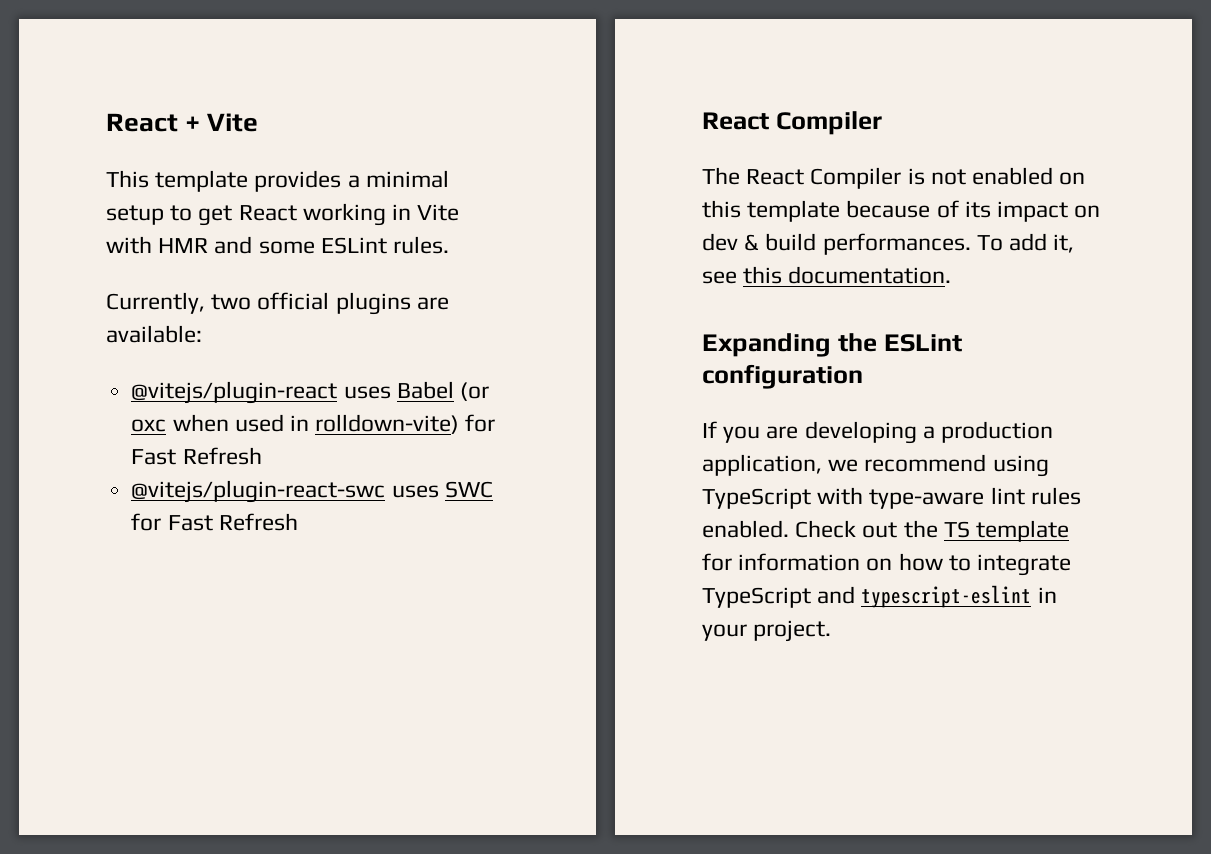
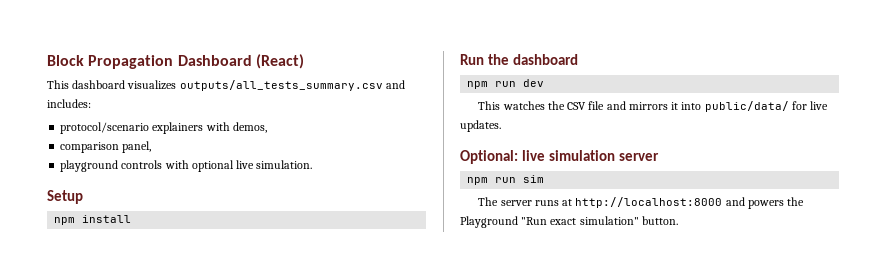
[106,113,259,132] [106,170,449,192] [106,203,460,226] [106,236,450,254] [106,292,449,315] [106,325,202,343] [131,381,489,404] [131,414,496,434] [131,447,262,465] [131,480,493,503] [131,513,298,531] [702,111,882,135] [702,167,1086,189] [702,200,1101,222] [702,233,1075,255] [702,266,952,284] [702,333,962,357] [702,364,863,389] [702,421,1054,444] [702,454,1049,477] [702,487,1081,509] [702,520,1070,542] [702,553,1072,576] [702,585,1057,608] [702,620,832,642] React + Vite // This template provides a minimal setup to get React working in Vite with HMR and some ESLint rules. // Currently, two official plugins are available: // @vitejs/plugin-react uses Babel (or oxc when used in rolldown-vite) for Fast Refresh // @vitejs/plugin-react-swc uses SWC for Fast Refresh // React Compiler // The React Compiler is not enabled on this template because of its impact on dev & build performances. To add it, see this documentation. // Expanding the ESLint configuration // If you are developing a production application, we recommend using TypeScript with type-aware lint rules enabled. Check out the TS template for information on how to integrate TypeScript and typescript-eslint in your project. -> [47,54,304,69] [47,80,405,91] [47,99,91,108] [60,122,267,134] [60,141,152,153] [60,160,313,172] [47,190,83,204] [54,215,132,225] [460,54,578,65] [467,79,545,89] [478,101,829,112] [460,120,501,132] [460,150,659,164] [467,175,545,185] [478,197,805,209] [460,216,678,228] Block Propagation Dashboard (React) // This dashboard visualizes outputs/all_tests_summary.csv and includes: // protocol/scenario explainers with demos, // comparison panel, // playground controls with optional live simulation. // Setup // npm install // Run the dashboard // npm run dev // This watches the CSV file and mirrors it into public/data/ for live updates. // Optional: live simulation server // npm run sim // The server runs at http://localhost:8000 and powers the Playground "Run exact simulation" button.

